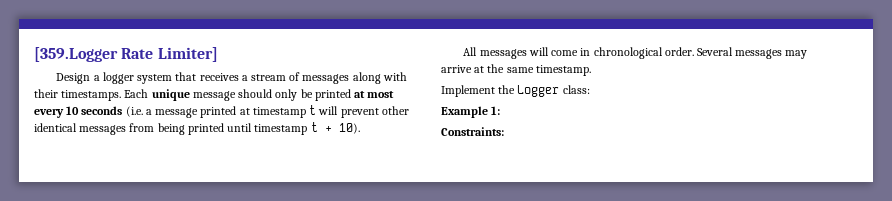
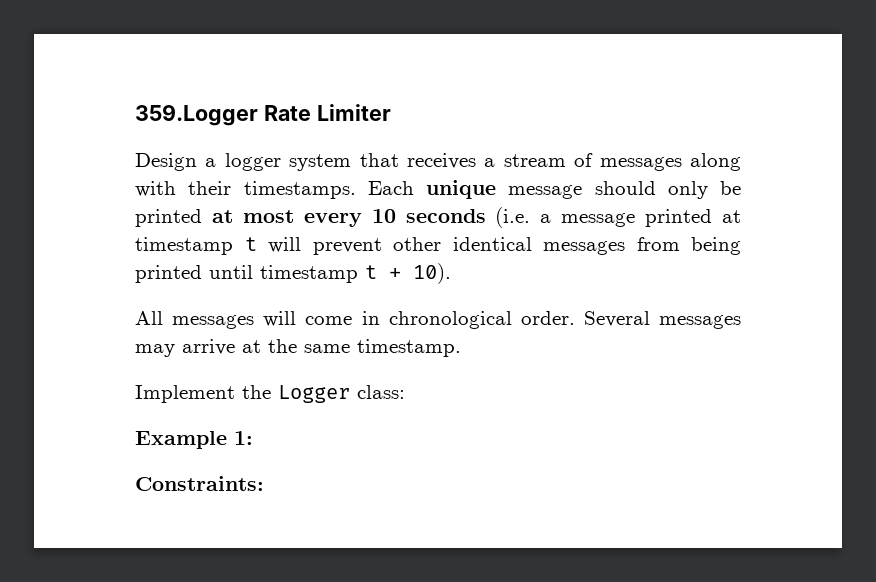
[34,47,218,62] [359.Logger Rate Limiter] -> [135,104,391,126] 359.Logger Rate Limiter

